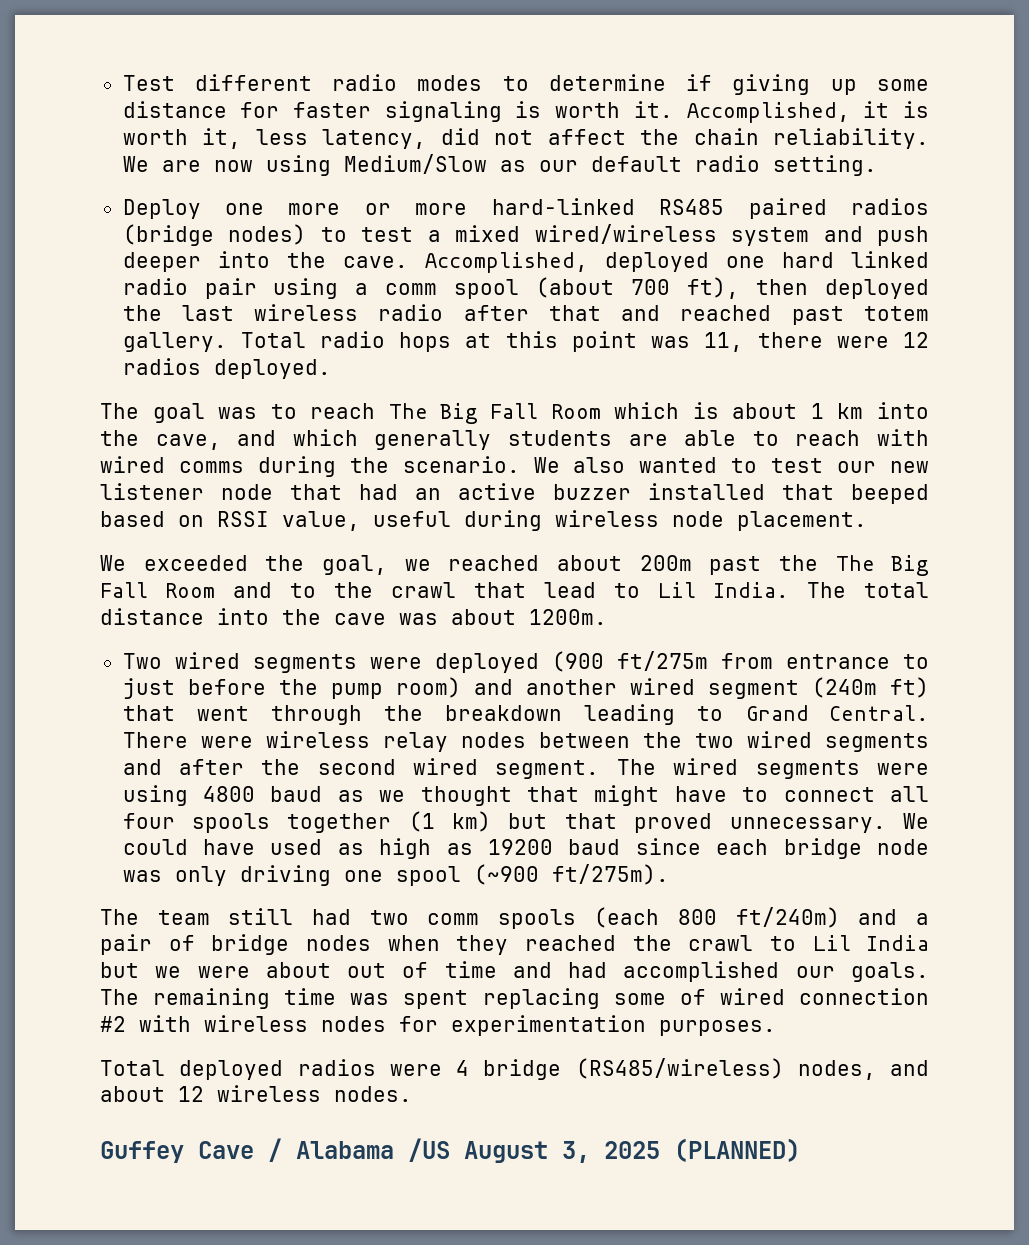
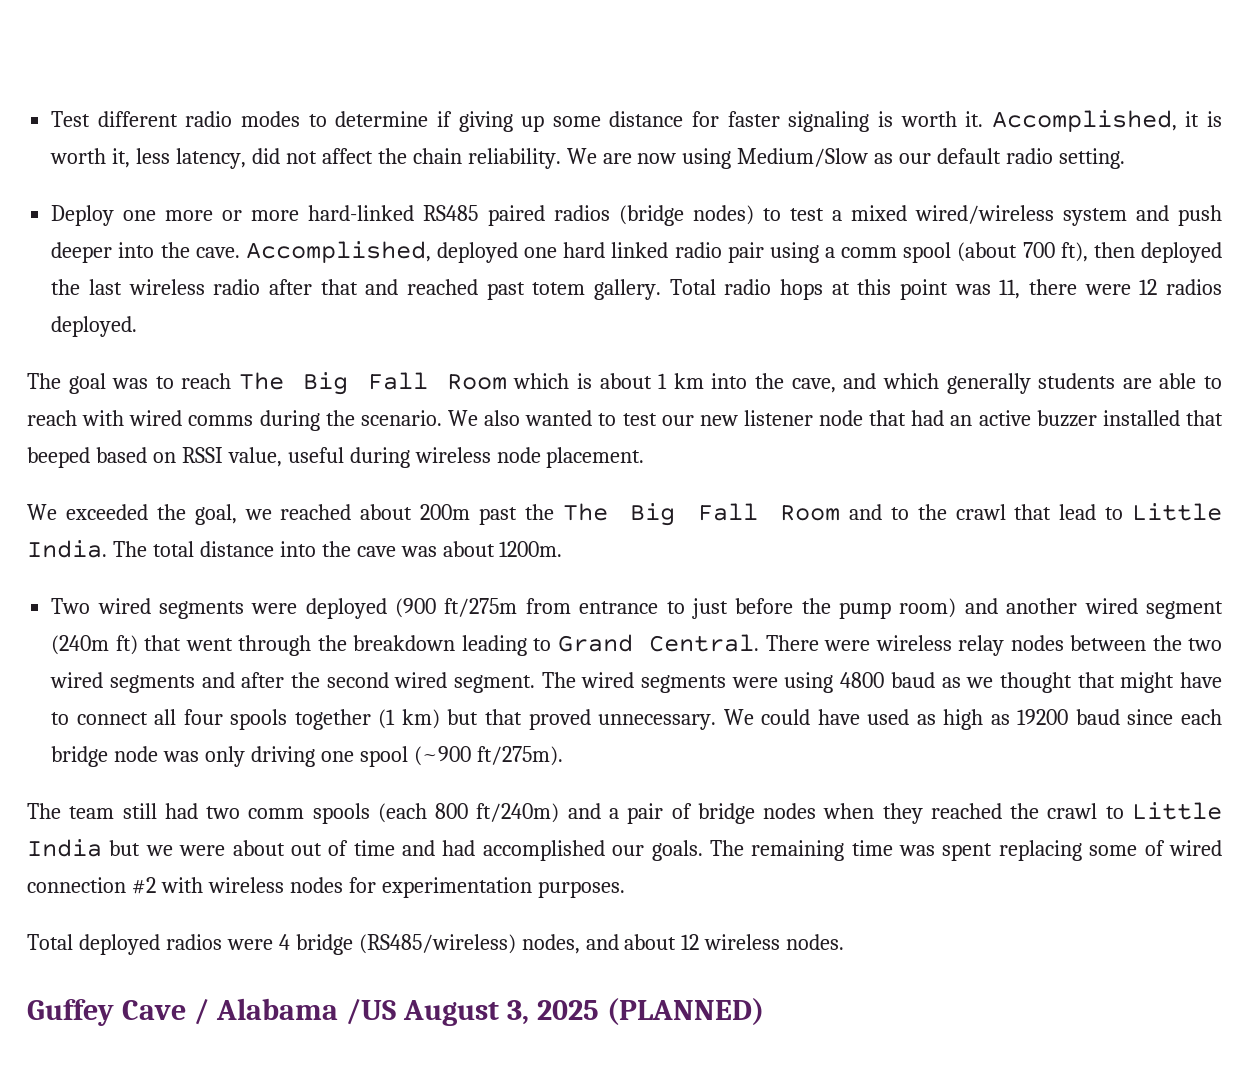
[658,582,697,598] Lil -> [1132,503,1222,521] Little
[812,935,851,951] Lil -> [1131,802,1222,820] Little

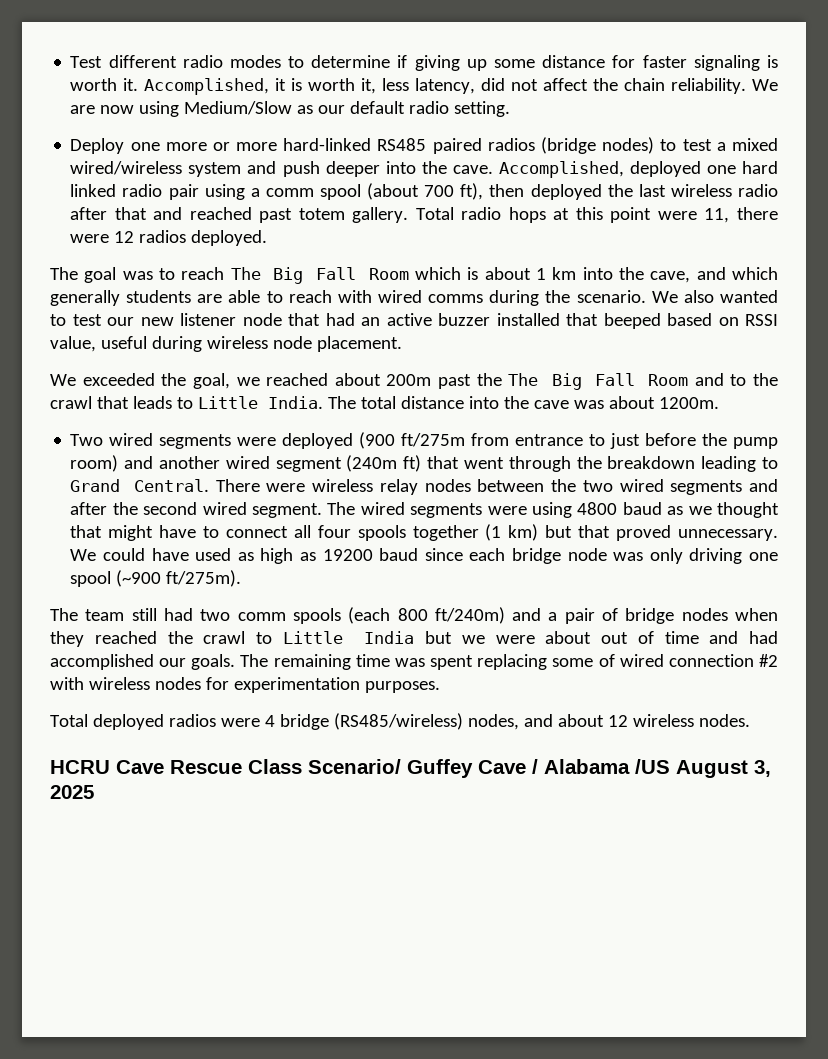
[954,284,991,295] was -> [657,211,697,220] were
[1059,504,1097,520] lead -> [132,396,172,409] leads
(845, 942) none -> [50,759,401,774] HCRU Cave Rescue Class Scenario/
[606,998,764,1025] (PLANNED) -> (94, 792) none

